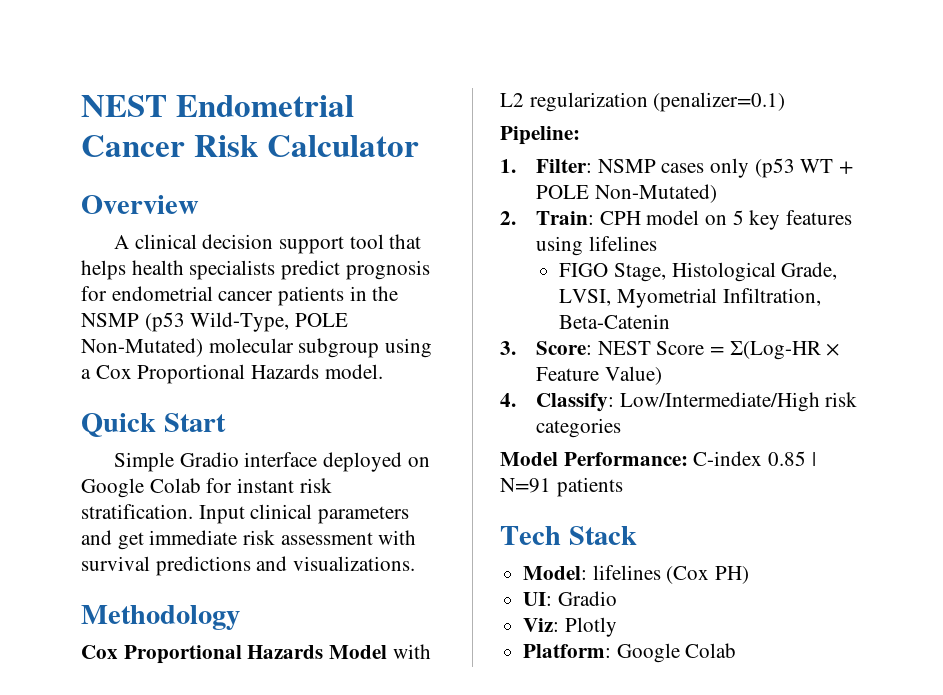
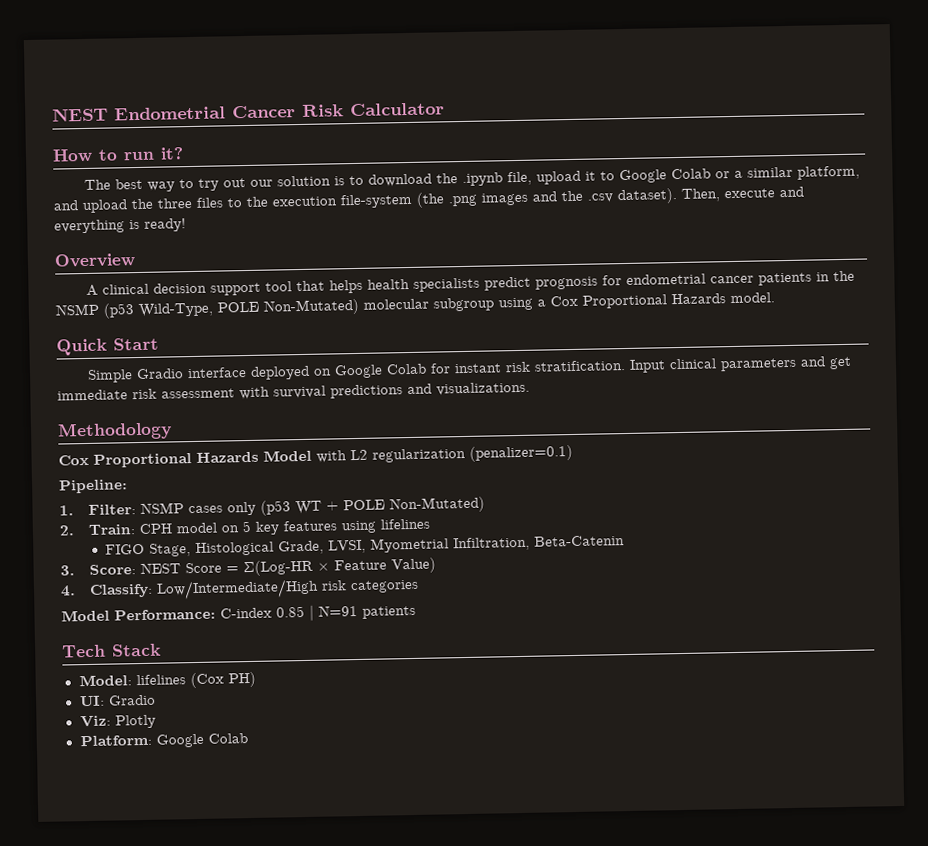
(419, 146) none -> [52,147,184,163] [84,165,861,192] [53,186,804,214] [54,218,186,234] // How to run it? // The best way to try out our solution is to download the .ipynb file, upload it to Google Colab or a similar platform, and upload the three files to the execution file-system (the .png images and the .csv dataset). Then, execute and everything is ready!

